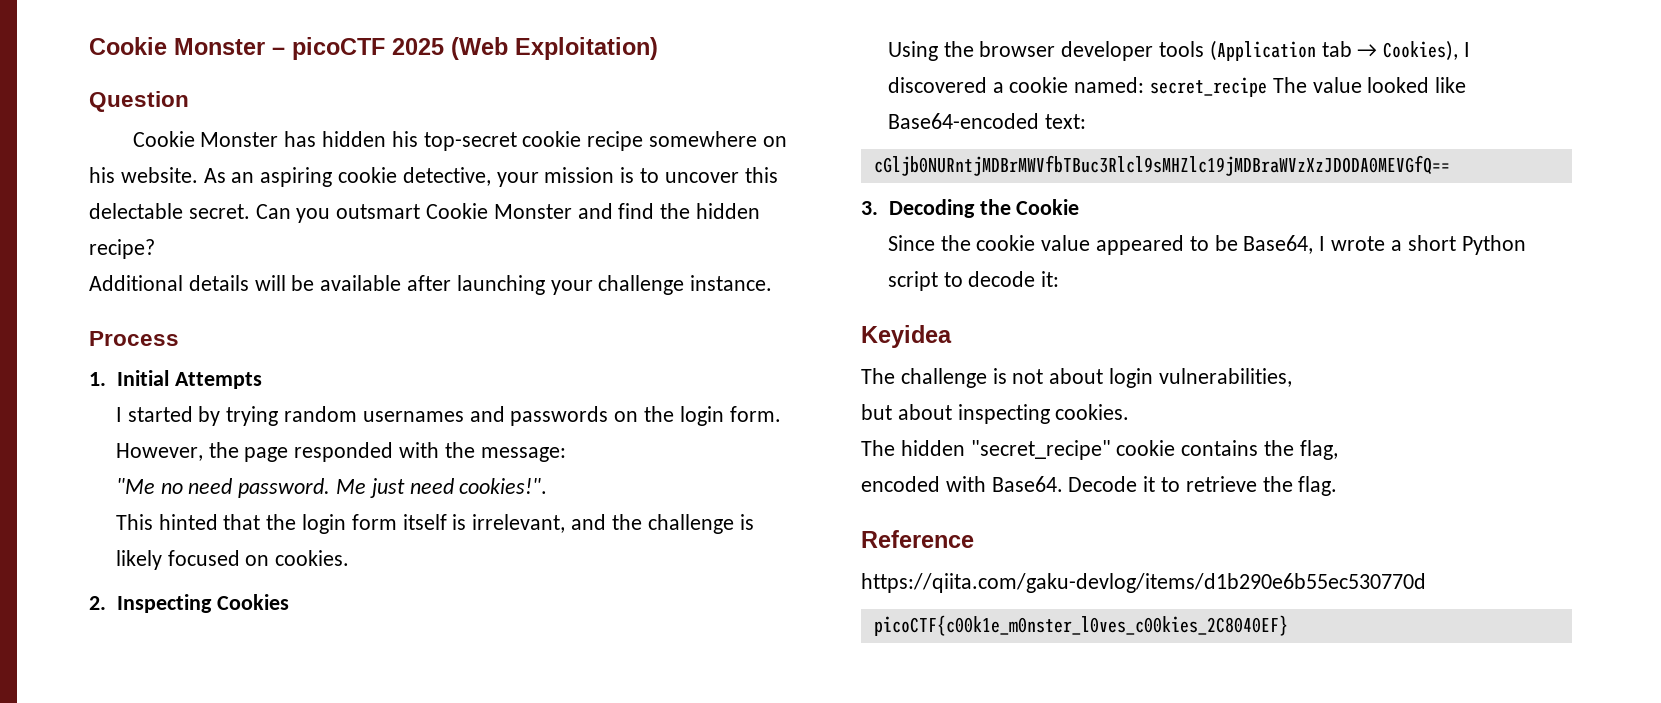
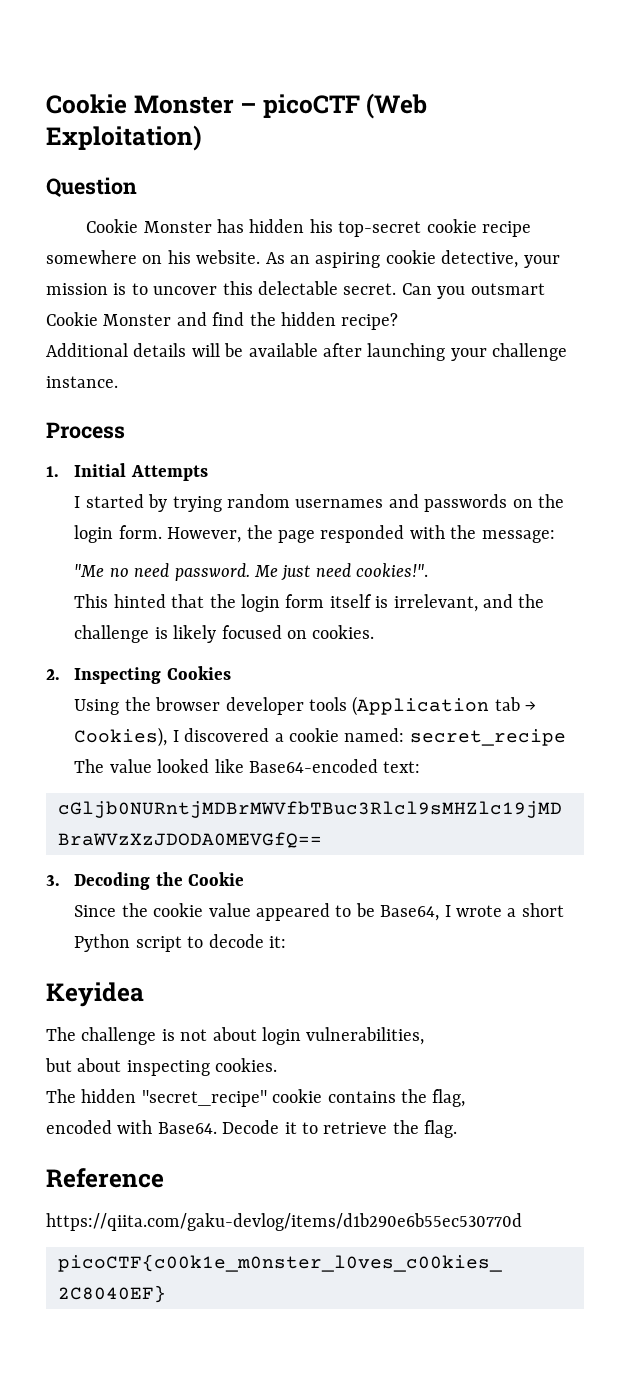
[392,38,444,55] 2025 -> (360, 106) none

